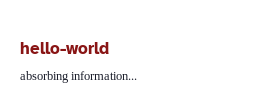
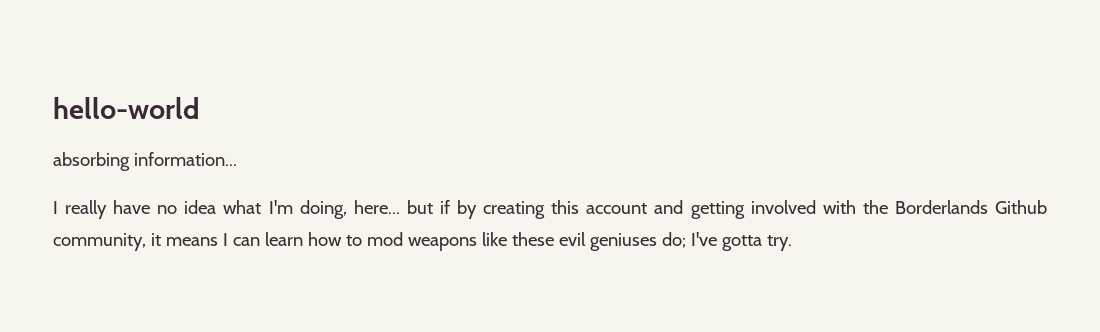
(138, 75) none -> [53,200,1047,219] [53,232,792,251] // I really have no idea what I'm doing, here... but if by creating this account and getting involved with the Borderlands Github community, it means I can learn how to mod weapons like these evil geniuses do; I've gotta try.

